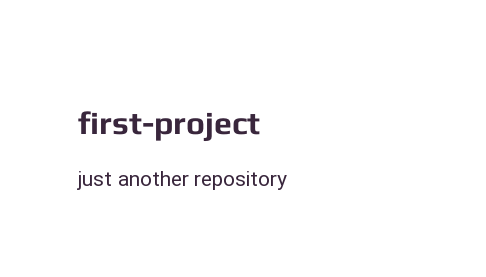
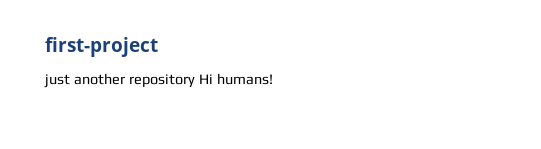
(288, 180) none -> [198,73,273,85] Hi humans!

